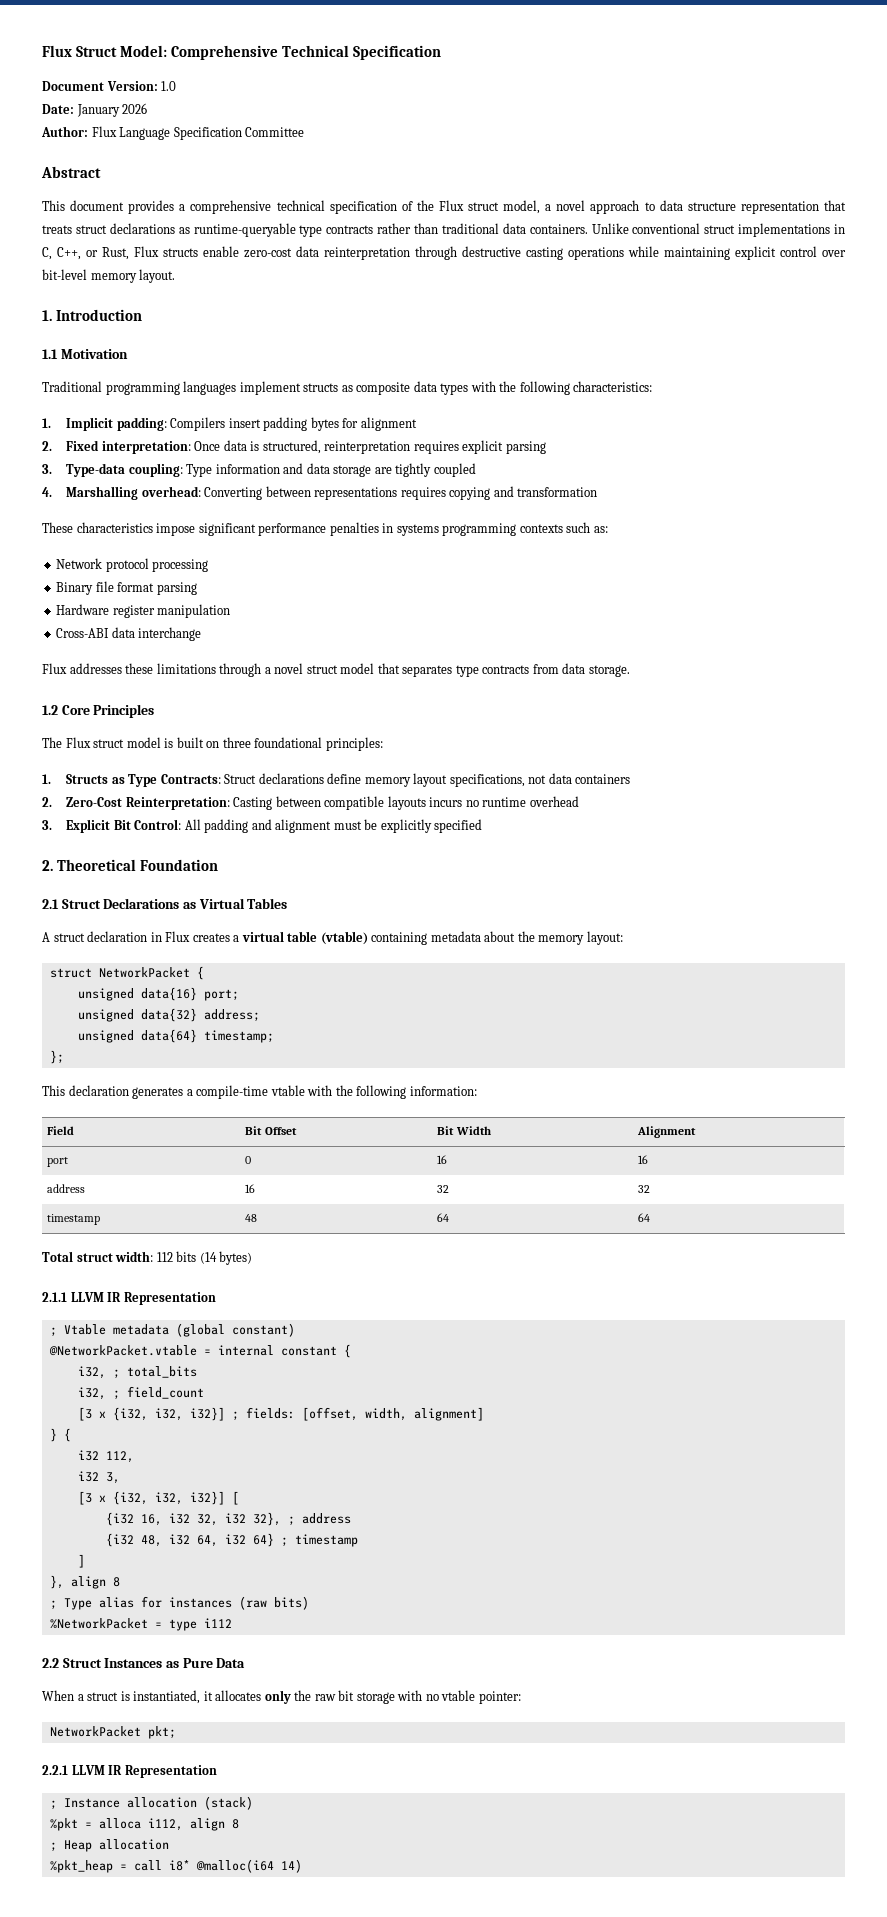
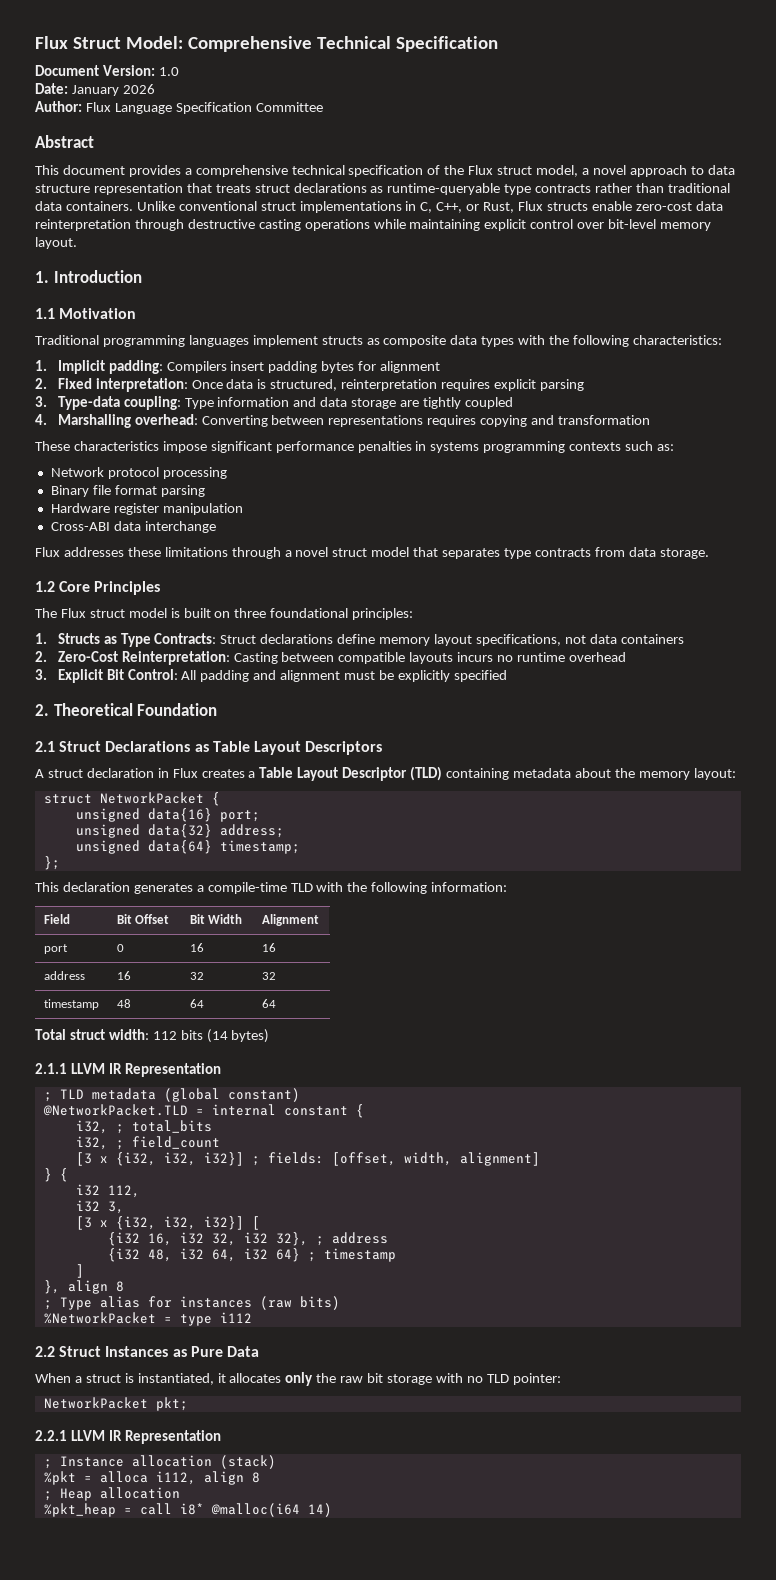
[198,898,288,909] Virtual Tables -> [212,741,383,755] Table Layout Descriptors
[241,931,368,945] virtual table (vtable) -> [259,766,443,781] Table Layout Descriptor (TLD)
[270,1085,305,1096] vtable -> [290,883,313,892] TLD
[63,1324,106,1335] Vtable -> [59,1089,84,1099] TLD
[48,1345,197,1356] @NetworkPacket.vtable -> [42,1104,188,1116] @NetworkPacket.TLD
[441,1690,476,1701] vtable -> [486,1374,509,1383] TLD

